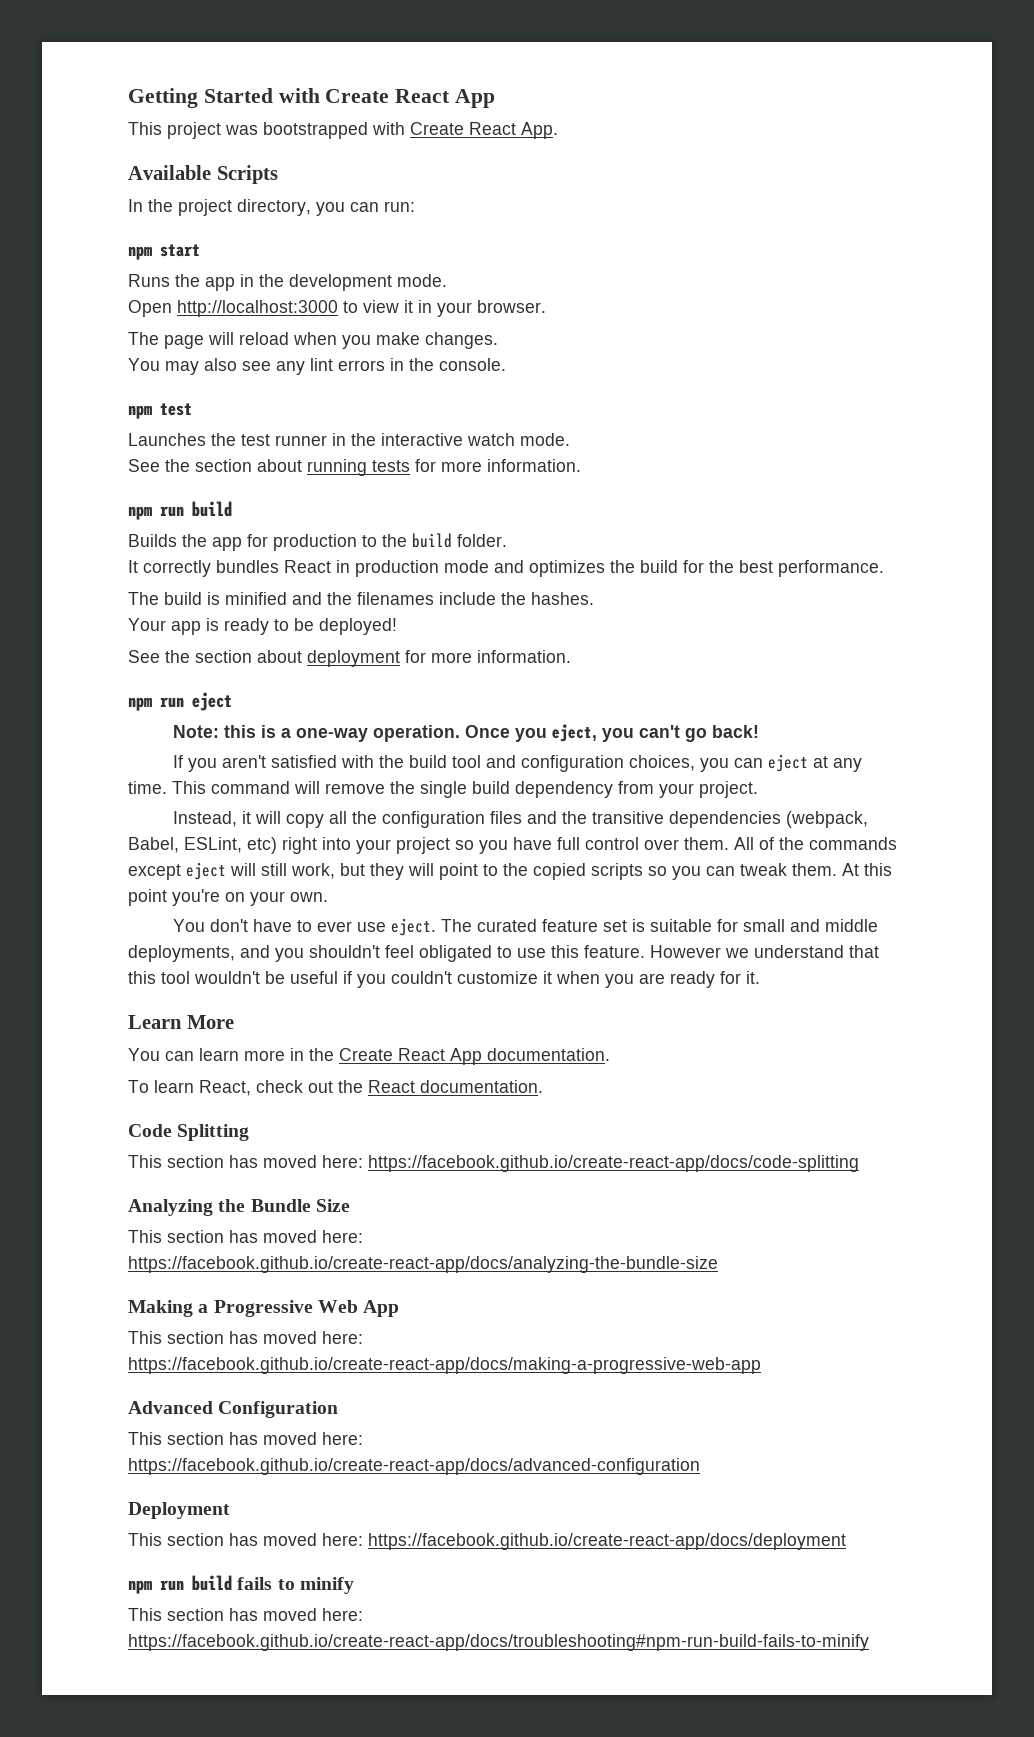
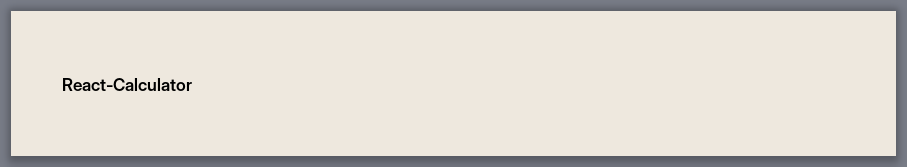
[128,88,496,108] [128,122,558,139] [128,165,278,184] [128,199,415,216] [128,244,200,260] [128,274,447,291] [128,300,546,317] [128,332,498,349] [128,358,506,375] [128,403,192,419] [128,433,570,446] [128,459,581,476] [128,501,232,520] [128,533,507,551] [128,560,884,577] [128,592,594,605] [128,618,397,635] [128,650,571,667] [128,692,232,711] [173,724,760,742] [173,754,863,772] [128,781,758,798] [173,811,869,828] [128,837,897,854] [128,862,892,880] [128,889,328,906] [173,918,879,936] [128,945,879,962] [128,971,760,988] [128,1015,234,1029] [128,1048,610,1065] [128,1080,543,1096] [128,1124,250,1141] [128,1155,859,1172] [128,1199,350,1216] [128,1230,363,1243] [128,1256,718,1273] [128,1300,400,1317] [128,1331,363,1344] [128,1357,761,1374] [128,1401,339,1418] [128,1432,363,1445] [128,1458,700,1475] [128,1502,230,1519] [128,1533,846,1550] [128,1575,354,1594] [128,1608,363,1621] [128,1634,869,1651] Getting Started with Create React App // This project was bootstrapped with Create React App. // Available Scripts // In the project directory, you can run: // npm start // Runs the app in the development mode. // Open http://localhost:3000 to view it in your browser. // The page will reload when you make changes. // You may also see any lint errors in the console. // npm test // Launches the test runner in the interactive watch mode. // See the section about running tests for more information. // npm run build // Builds the app for production to the build folder. // It correctly bundles React in production mode and optimizes the build for the best performance. // The build is minified and the filenames include the hashes. // Your app is ready to be deployed! // See the section about deployment for more information. // npm run eject // Note: this is a one-way operation. Once you eject, you can't go back! // If you aren't satisfied with the build tool and configuration choices, you can eject at any time. This command will remove the single build dependency from your project. // Instead, it will copy all the configuration files and the transitive dependencies (webpack, Babel, ESLint, etc) right into your project so you have full control over them. All of the commands except eject will still work, but they will point to the copied scripts so you can tweak them. At this point you're on your own. // You don't have to ever use eject. The curated feature set is suitable for small and middle deployments, and you shouldn't feel obligated to use this feature. However we understand that this tool wouldn't be useful if you couldn't customize it when you are ready for it. // Learn More // You can learn more in the Create React App documentation. // To learn React, check out the React documentation. // Code Splitting // This section has moved here: https://facebook.github.io/create-react-app/docs/code-splitting // Analyzing the Bundle Size // This section has moved here: https://facebook.github.io/create-react-app/docs/analyzing-the-bundle-size // Making a Progressive Web App // This section has moved here: https://facebook.github.io/create-react-app/docs/making-a-progressive-web-app // Advanced Configuration // This section has moved here: https://facebook.github.io/create-react-app/docs/advanced-configuration // Deployment // This section has moved here: https://facebook.github.io/create-react-app/docs/deployment // npm run build fails to minify // This section has moved here: https://facebook.github.io/create-react-app/docs/troubleshooting#npm-run-build-fails-to-minify -> [62,78,192,91] React-Calculator

